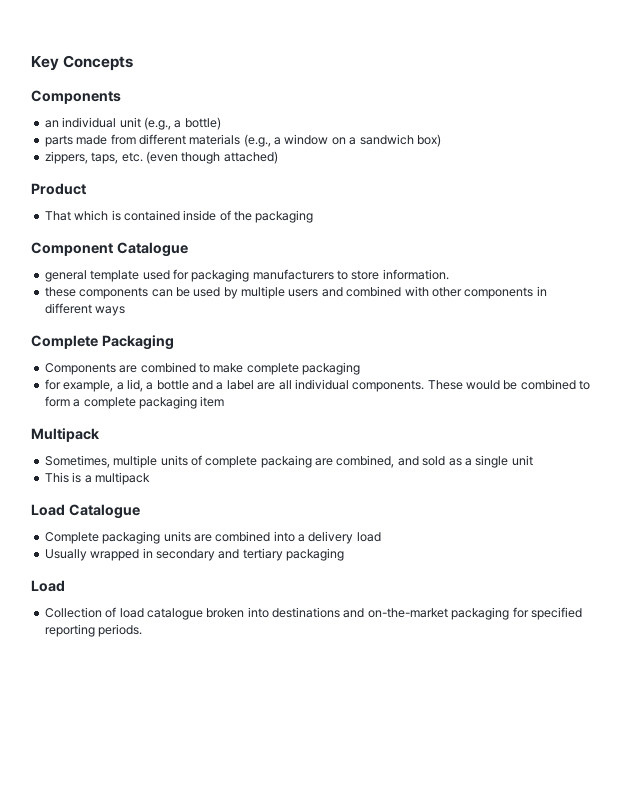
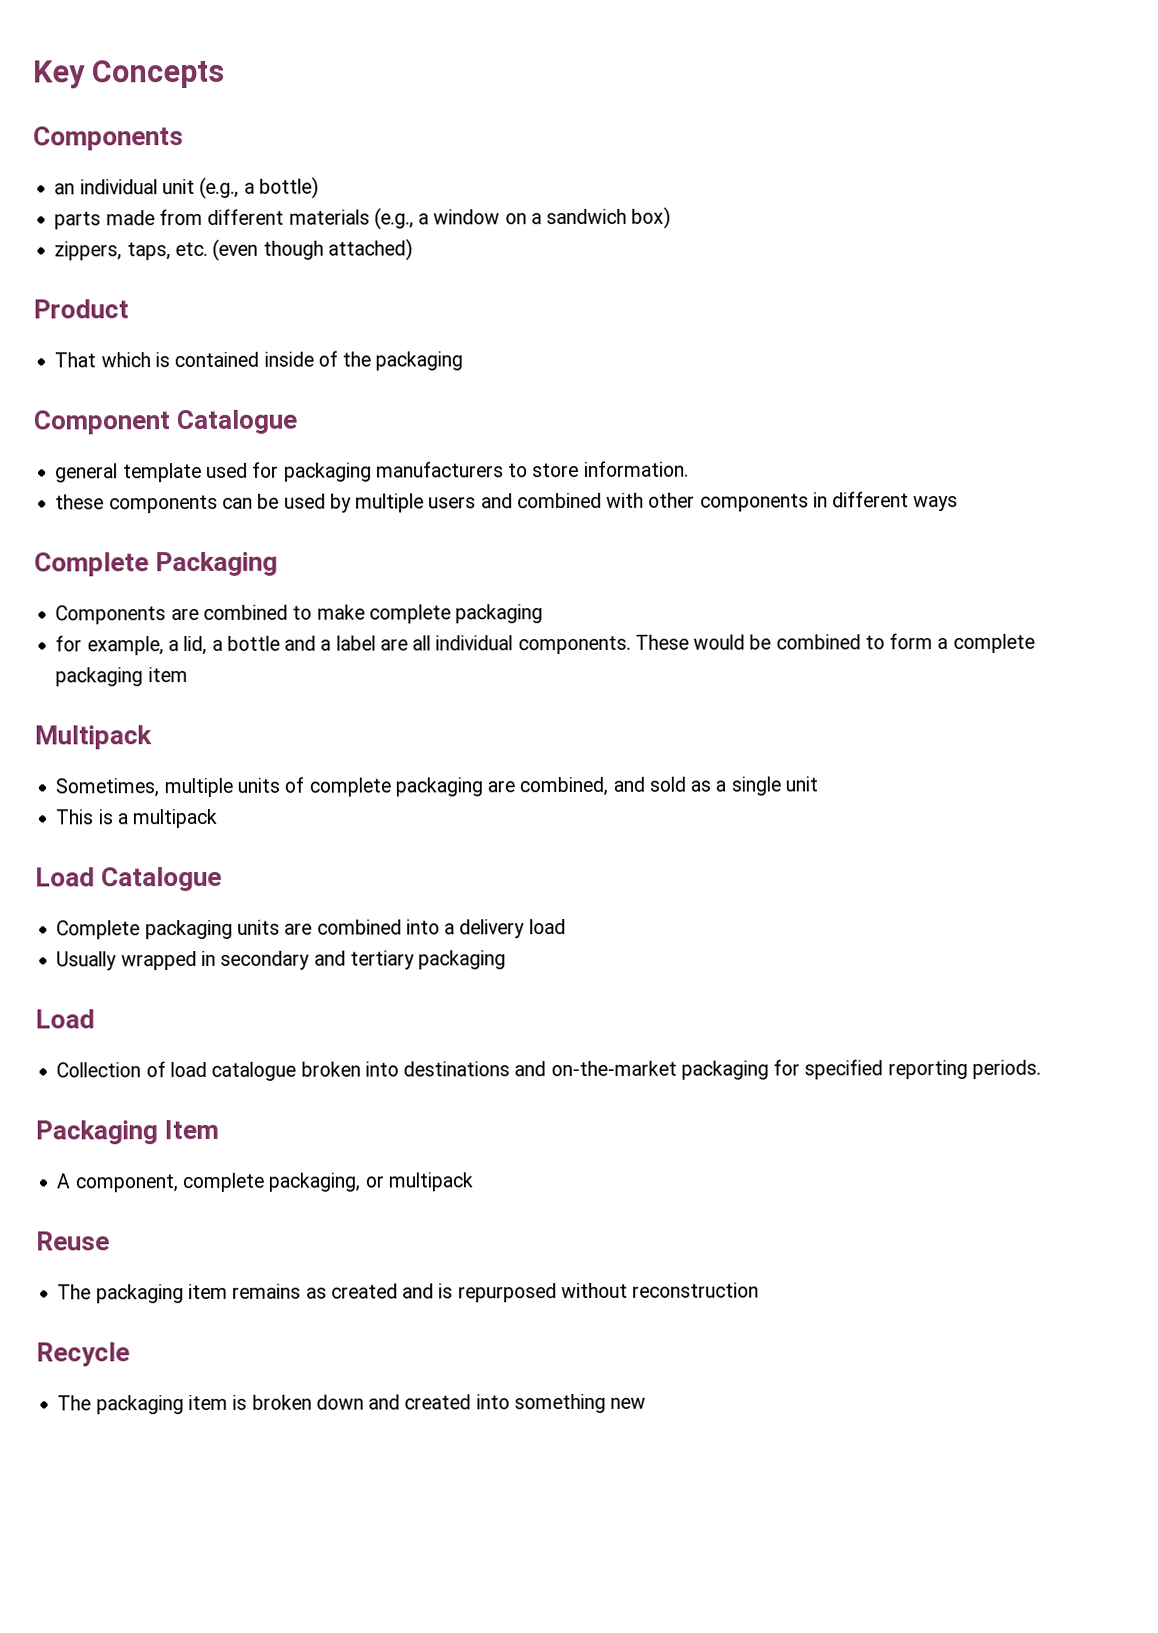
[260,455,312,468] packaing -> [394,777,483,797] packaging
(143, 630) none -> [35,1119,220,1145] [56,1172,473,1193] [36,1231,110,1251] [57,1282,760,1304] [36,1342,130,1367] [57,1393,647,1415] // Packaging Item // A component, complete packaging, or multipack // Reuse // The packaging item remains as created and is repurposed without reconstruction // Recycle // The packaging item is broken down and created into something new

